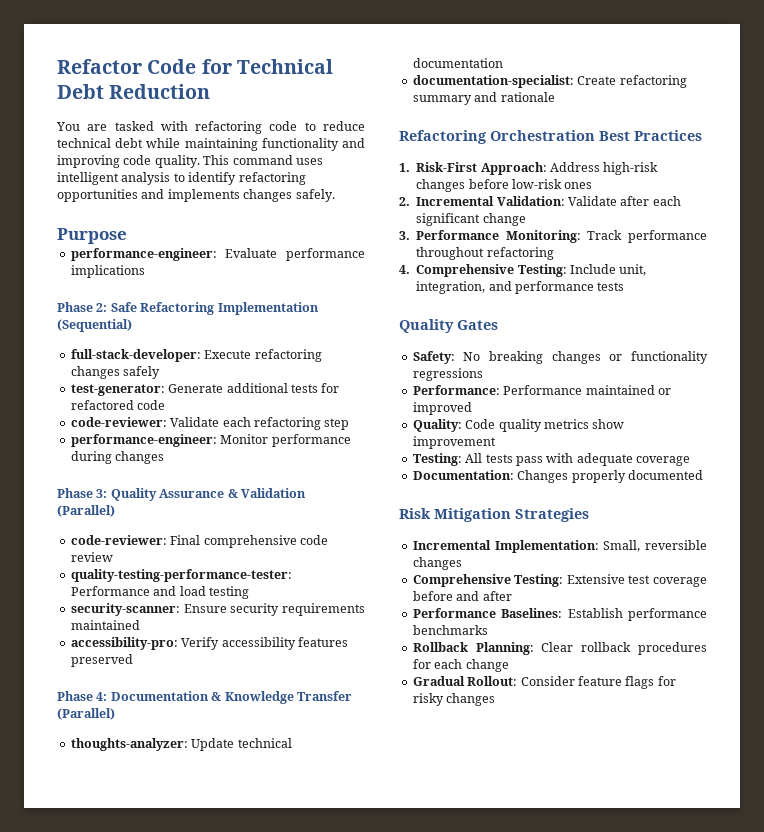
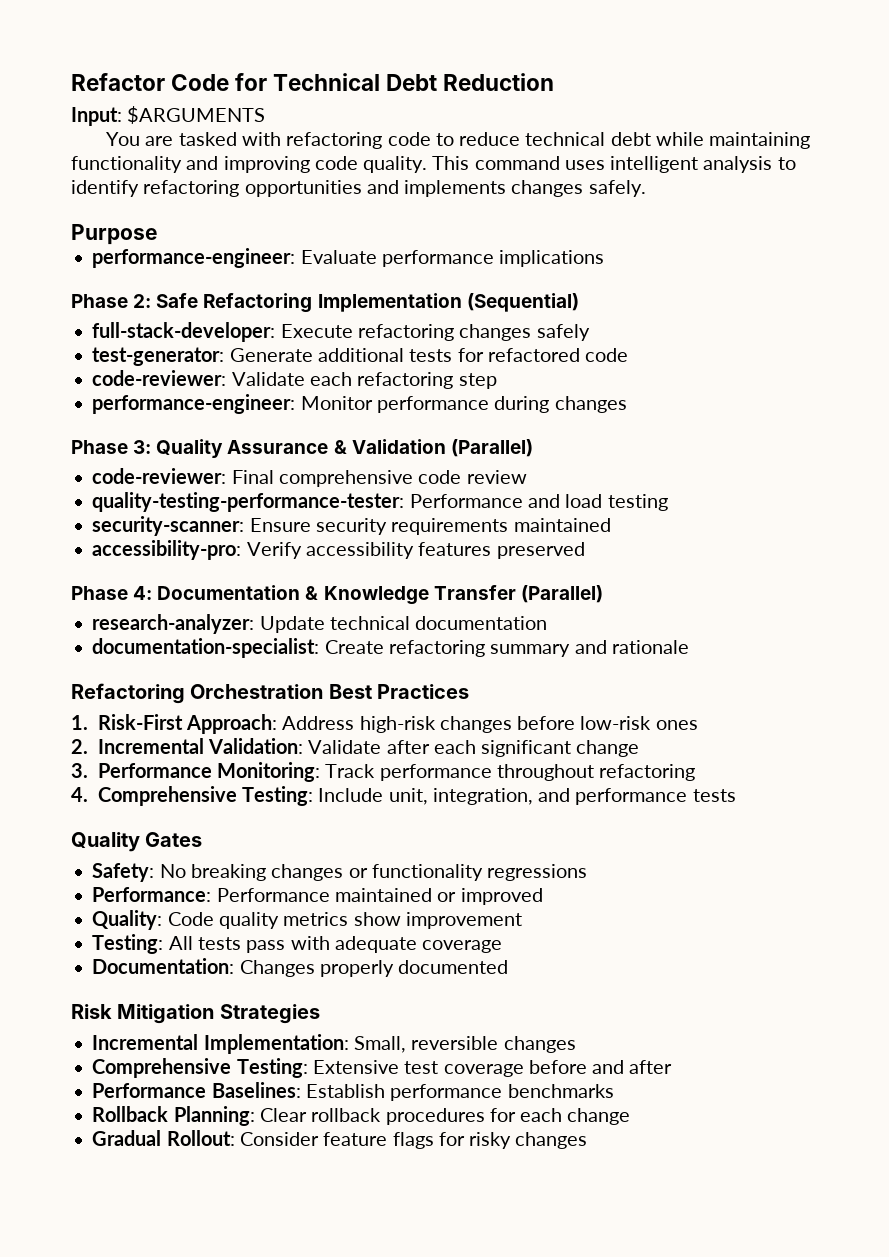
(211, 91) none -> [71,106,266,126] // Input: $ARGUMENTS
[70,738,188,751] thoughts-analyzer: -> [92,614,255,634] research-analyzer:

